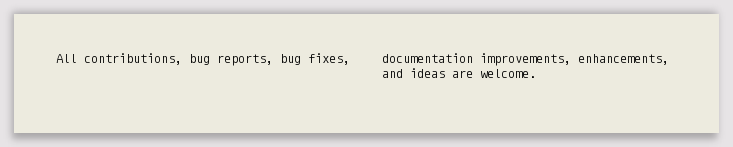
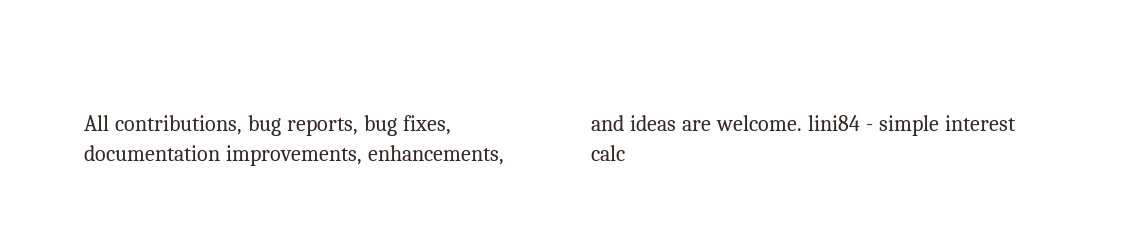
(536, 73) none -> [807,115,1016,136] [591,145,625,161] lini84 - simple interest calc

